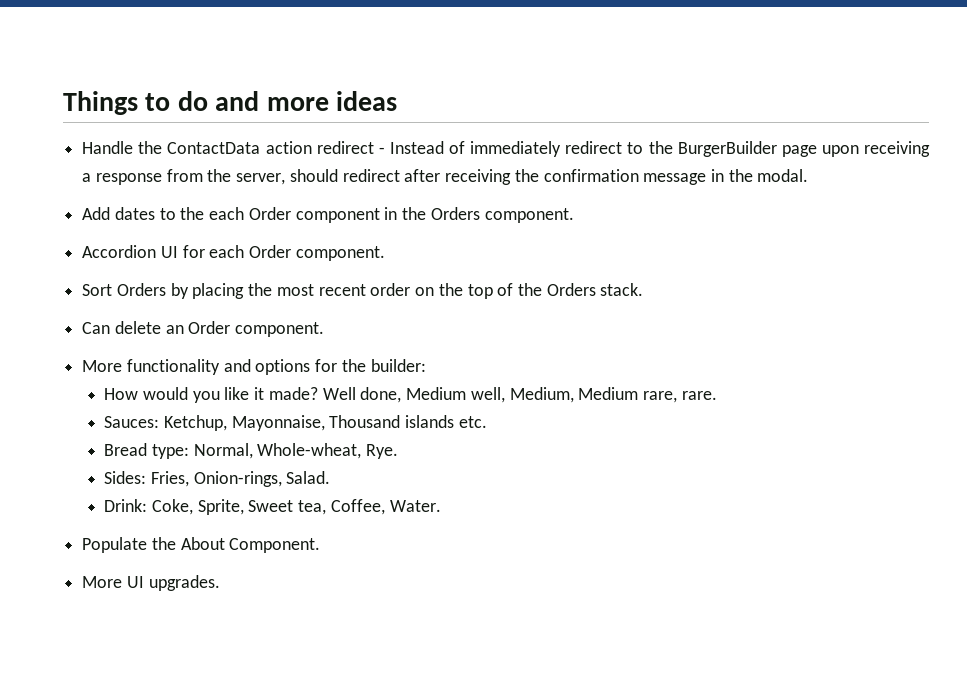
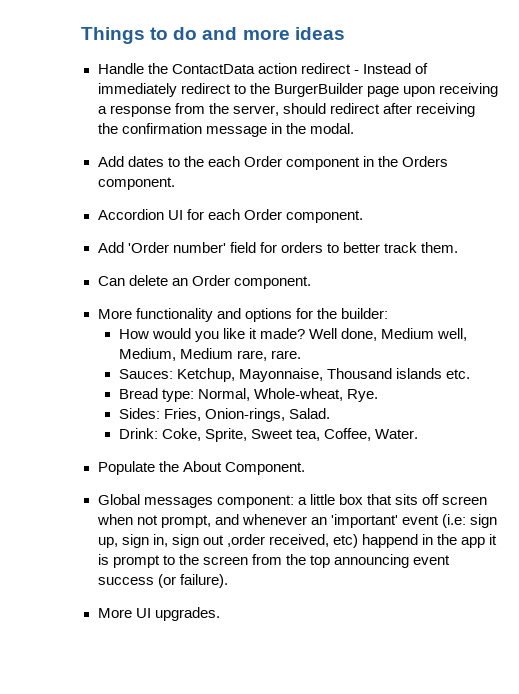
[82,283,644,299] Sort Orders by placing the most recent order on the top of the Orders stack. -> [97,242,458,253] Add 'Order number' field for orders to better track them.
(321, 545) none -> [97,494,487,508] [96,514,497,528] [97,534,498,548] [97,554,450,568] [97,574,228,588] // Global messages component: a little box that sits off screen when not prompt, and whenever an 'important' event (i.e: sign up, sign in, sign out ,order received, etc) happend in the app it is prompt to the screen from the top announcing event success (or failure).

